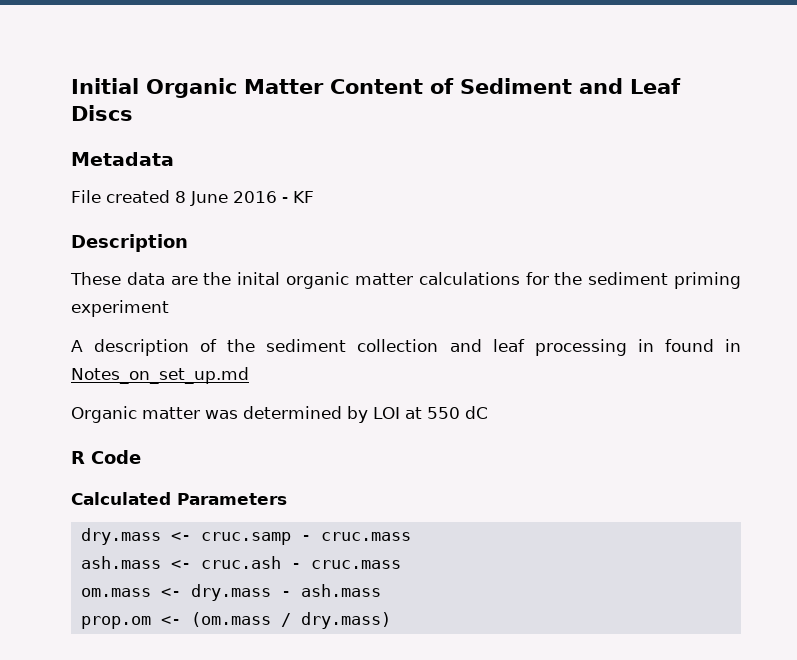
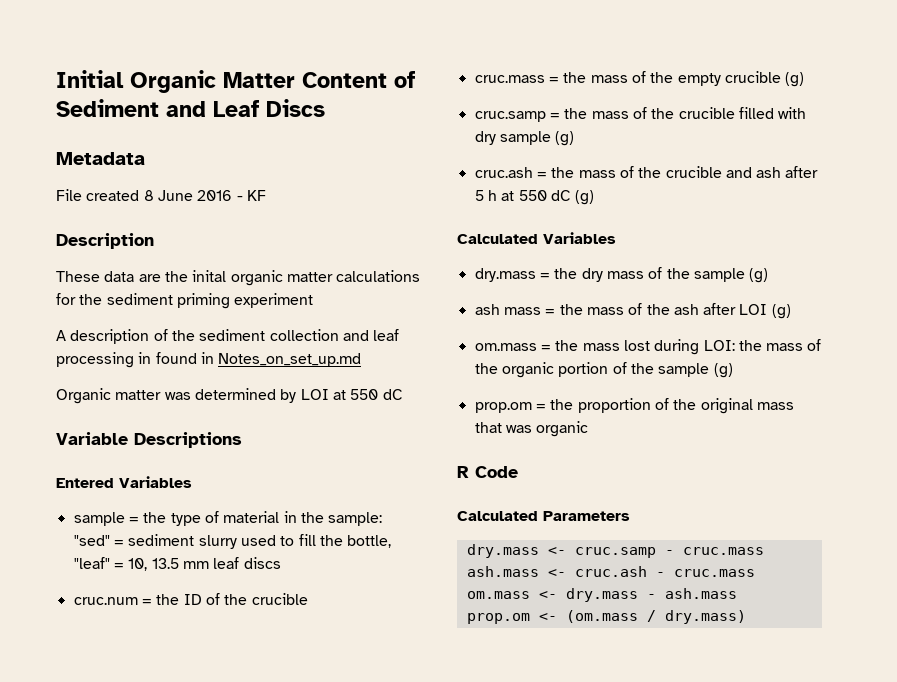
(488, 412) none -> [56,432,242,448] [56,476,192,488] [73,511,383,526] [73,534,392,549] [73,557,281,571] [73,593,308,605] [474,71,805,87] [474,107,807,122] [474,131,575,146] [474,166,819,178] [474,190,595,205] [457,232,616,244] [474,267,769,283] [474,303,791,319] [474,339,822,355] [474,362,733,378] [474,398,794,414] [474,421,589,437] // Variable Descriptions // Entered Variables // sample = the type of material in the sample: "sed" = sediment slurry used to fill the bottle, "leaf" = 10, 13.5 mm leaf discs // cruc.num = the ID of the crucible // cruc.mass = the mass of the empty crucible (g) // cruc.samp = the mass of the crucible filled with dry sample (g) // cruc.ash = the mass of the crucible and ash after 5 h at 550 dC (g) // Calculated Variables // dry.mass = the dry mass of the sample (g) // ash mass = the mass of the ash after LOI (g) // om.mass = the mass lost during LOI: the mass of the organic portion of the sample (g) // prop.om = the proportion of the original mass that was organic

